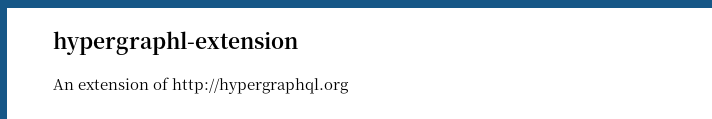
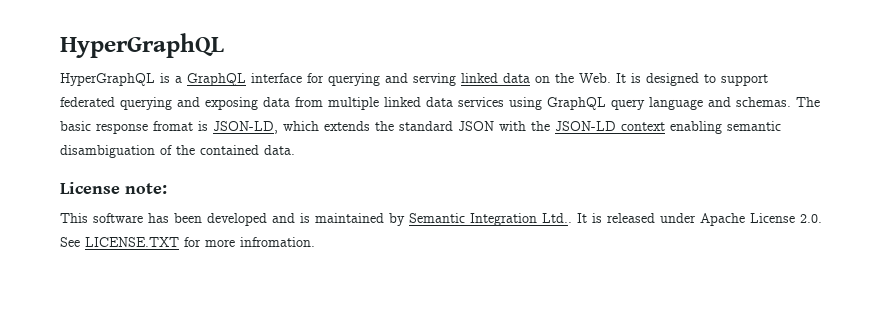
[53,31,298,55] [53,77,350,94] hypergraphl-extension // An extension of http://hypergraphql.org -> [60,33,224,58] [60,73,768,86] [60,97,820,110] [60,121,781,134] [60,145,295,158] [60,182,167,194] [60,213,822,226] [60,237,315,247] HyperGraphQL // HyperGraphQL is a GraphQL interface for querying and serving linked data on the Web. It is designed to support federated querying and exposing data from multiple linked data services using GraphQL query language and schemas. The basic response fromat is JSON-LD, which extends the standard JSON with the JSON-LD context enabling semantic disambiguation of the contained data. // License note: // This software has been developed and is maintained by Semantic Integration Ltd.. It is released under Apache License 2.0. See LICENSE.TXT for more infromation.

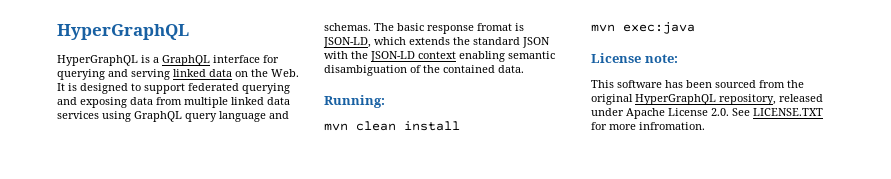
(295, 150) none -> [324,95,385,108] [324,121,460,131] [591,22,695,34] // Running: // mvn clean install // mvn exec:java
[207,213,602,226] developed and is maintained by Semantic Integration Ltd.. It is -> [715,80,804,88] [591,94,776,105] sourced from the original HyperGraphQL repository,

